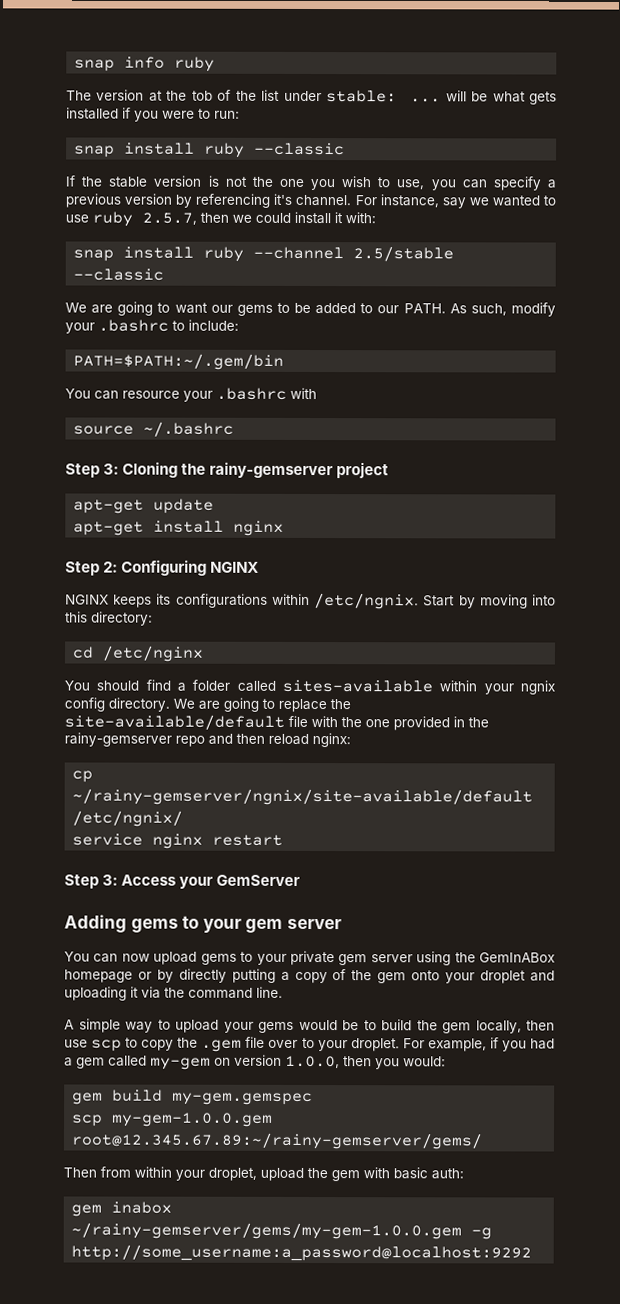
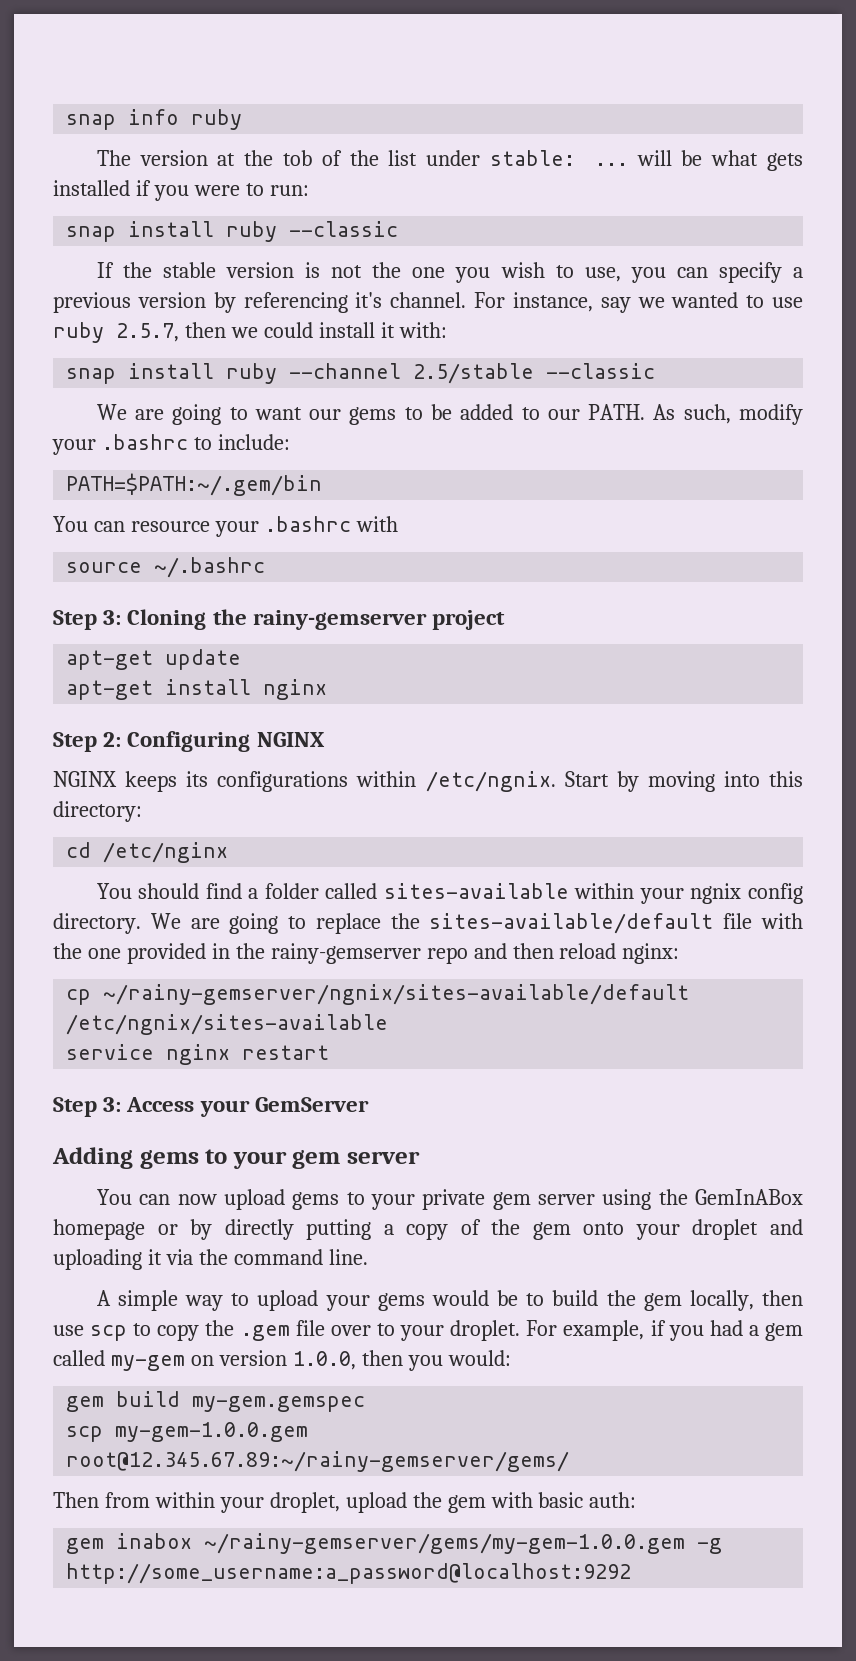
[64,714,285,730] site-available/default -> [429,913,714,934] sites-available/default
[72,788,534,806] [72,810,184,827] ~/rainy-gemserver/ngnix/site-available/default /etc/ngnix/ -> [103,984,690,1005] [66,1014,389,1035] ~/rainy-gemserver/ngnix/sites-available/default /etc/ngnix/sites-available

